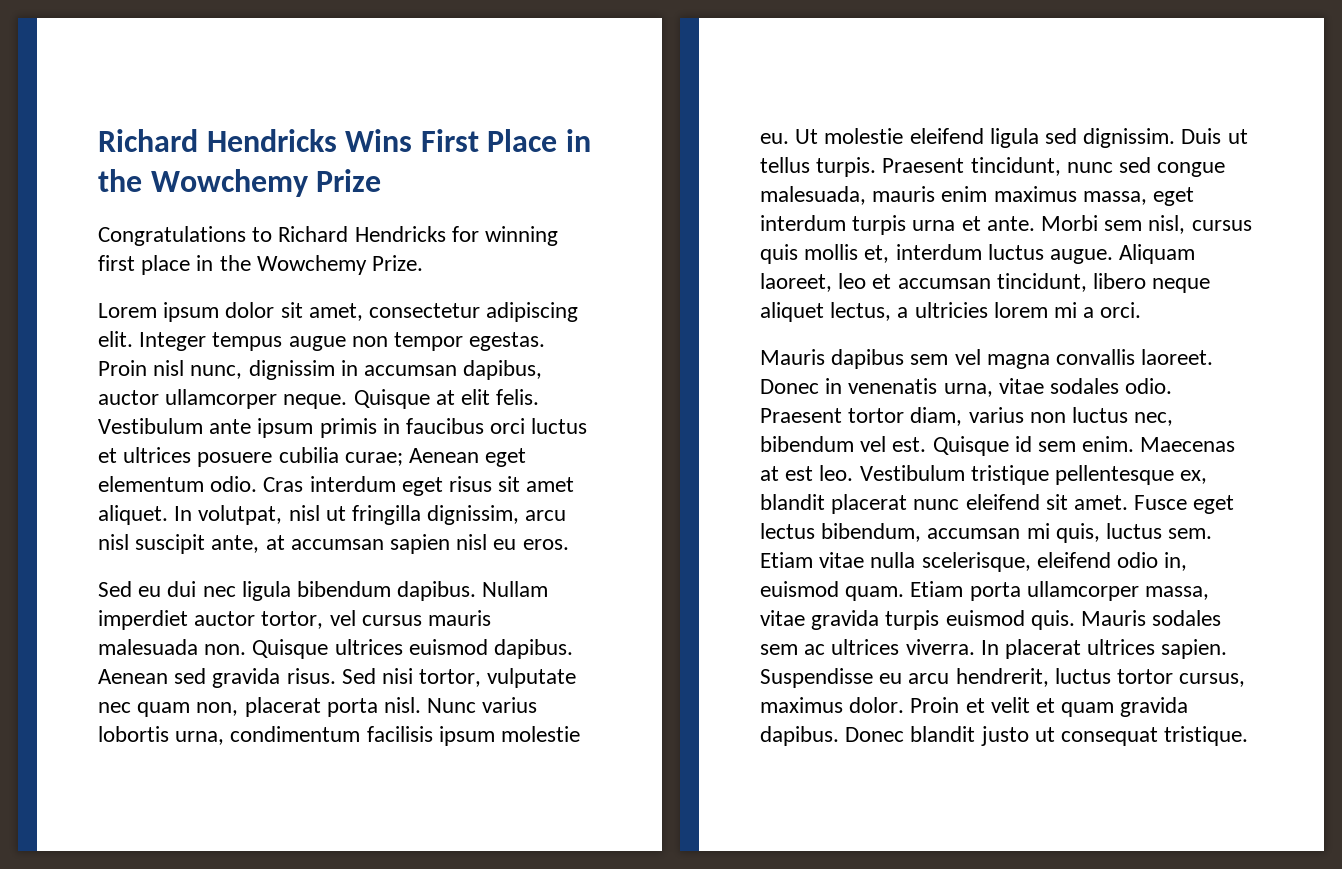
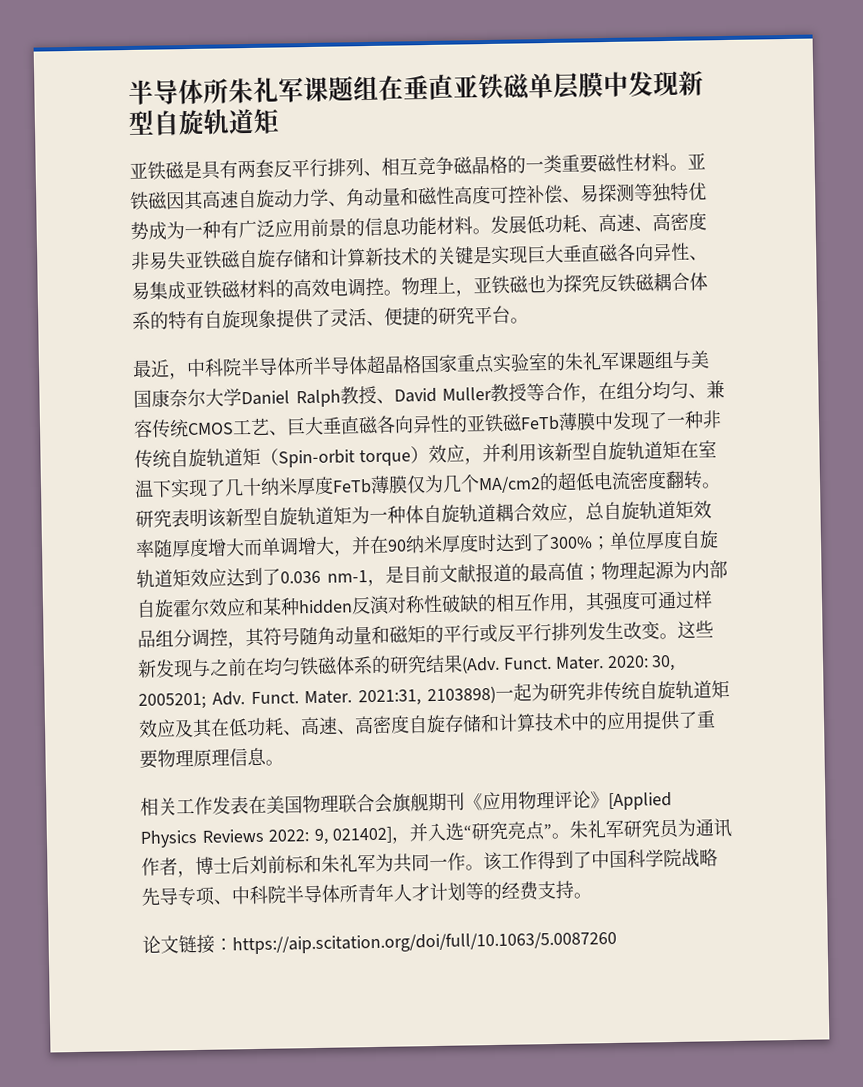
[98,129,591,152] [98,169,382,197] [98,226,559,246] [98,255,424,275] [98,302,579,322] [98,331,546,351] [98,360,543,380] [98,389,540,409] [98,418,588,438] [98,447,527,467] [98,476,575,496] [98,505,567,525] [98,534,569,554] [98,581,549,601] [98,610,492,630] [98,639,574,659] [98,668,577,688] [98,697,538,717] [98,726,581,746] [760,128,1248,148] [760,157,1226,177] [760,186,1195,206] [760,215,1252,235] [760,244,1196,264] [760,273,1211,293] [760,302,1142,322] [760,349,1214,369] [760,378,1173,397] [760,407,1174,426] [760,436,1236,456] [760,465,1208,485] [760,494,1235,514] [760,523,1213,543] [760,552,1188,572] [760,581,1210,601] [760,610,1222,630] [760,639,1228,659] [760,668,1246,688] [760,697,1189,717] [760,726,1249,746] Richard Hendricks Wins First Place in the Wowchemy Prize // Congratulations to Richard Hendricks for winning first place in the Wowchemy Prize. // Lorem ipsum dolor sit amet, consectetur adipiscing elit. Integer tempus augue non tempor egestas. Proin nisl nunc, dignissim in accumsan dapibus, auctor ullamcorper neque. Quisque at elit felis. Vestibulum ante ipsum primis in faucibus orci luctus et ultrices posuere cubilia curae; Aenean eget elementum odio. Cras interdum eget risus sit amet aliquet. In volutpat, nisl ut fringilla dignissim, arcu nisl suscipit ante, at accumsan sapien nisl eu eros. // Sed eu dui nec ligula bibendum dapibus. Nullam imperdiet auctor tortor, vel cursus mauris malesuada non. Quisque ultrices euismod dapibus. Aenean sed gravida risus. Sed nisi tortor, vulputate nec quam non, placerat porta nisl. Nunc varius lobortis urna, condimentum facilisis ipsum molestie eu. Ut molestie eleifend ligula sed dignissim. Duis ut tellus turpis. Praesent tincidunt, nunc sed congue malesuada, mauris enim maximus massa, eget interdum turpis urna et ante. Morbi sem nisl, cursus quis mollis et, interdum luctus augue. Aliquam laoreet, leo et accumsan tincidunt, libero neque aliquet lectus, a ultricies lorem mi a orci. // Mauris dapibus sem vel magna convallis laoreet. Donec in venenatis urna, vitae sodales odio. Praesent tortor diam, varius non luctus nec, bibendum vel est. Quisque id sem enim. Maecenas at est leo. Vestibulum tristique pellentesque ex, blandit placerat nunc eleifend sit amet. Fusce eget lectus bibendum, accumsan mi quis, luctus sem. Etiam vitae nulla scelerisque, eleifend odio in, euismod quam. Etiam porta ullamcorper massa, vitae gravida turpis euismod quis. Mauris sodales sem ac ultrices viverra. In placerat ultrices sapien. Suspendisse eu arcu hendrerit, luctus tortor cursus, maximus dolor. Proin et velit et quam gravida dapibus. Donec blandit justo ut consequat tristique. -> [128,70,704,106] [128,108,280,136] [129,152,706,181] [130,182,707,211] [130,212,707,240] [131,242,708,270] [131,271,708,300] [132,305,529,330] [132,350,710,380] [133,380,725,408] [133,410,722,439] [134,440,717,469] [134,470,721,499] [135,500,712,528] [135,530,719,558] [136,560,728,588] [136,590,713,618] [137,620,714,649] [137,654,676,678] [138,680,730,710] [138,710,716,739] [139,747,284,769] [140,790,672,816] [140,818,732,848] [141,848,718,878] [141,880,592,907] [142,930,617,955] 半导体所朱礼军课题组在垂直亚铁磁单层膜中发现新型自旋轨道矩 // 亚铁磁是具有两套反平行排列、相互竞争磁晶格的一类重要磁性材料。亚铁磁因其高速自旋动力学、角动量和磁性高度可控补偿、易探测等独特优势成为一种有广泛应用前景的信息功能材料。发展低功耗、高速、高密度非易失亚铁磁自旋存储和计算新技术的关键是实现巨大垂直磁各向异性、易集成亚铁磁材料的高效电调控。物理上，亚铁磁也为探究反铁磁耦合体系的特有自旋现象提供了灵活、便捷的研究平台。 // 最近，中科院半导体所半导体超晶格国家重点实验室的朱礼军课题组与美国康奈尔大学Daniel Ralph教授、David Muller教授等合作，在组分均匀、兼容传统CMOS工艺、巨大垂直磁各向异性的亚铁磁FeTb薄膜中发现了一种非传统自旋轨道矩（Spin-orbit torque）效应，并利用该新型自旋轨道矩在室温下实现了几十纳米厚度FeTb薄膜仅为几个MA/cm2的超低电流密度翻转。研究表明该新型自旋轨道矩为一种体自旋轨道耦合效应，总自旋轨道矩效率随厚度增大而单调增大，并在90纳米厚度时达到了300%；单位厚度自旋轨道矩效应达到了0.036 nm-1，是目前文献报道的最高值；物理起源为内部自旋霍尔效应和某种hidden反演对称性破缺的相互作用，其强度可通过样品组分调控，其符号随角动量和磁矩的平行或反平行排列发生改变。这些新发现与之前在均匀铁磁体系的研究结果(Adv. Funct. Mater. 2020: 30, 2005201; Adv. Funct. Mater. 2021:31, 2103898)一起为研究非传统自旋轨道矩效应及其在低功耗、高速、高密度自旋存储和计算技术中的应用提供了重要物理原理信息。 // 相关工作发表在美国物理联合会旗舰期刊《应用物理评论》[Applied Physics Reviews 2022: 9, 021402]，并入选“研究亮点”。朱礼军研究员为通讯作者，博士后刘前标和朱礼军为共同一作。该工作得到了中国科学院战略先导专项、中科院半导体所青年人才计划等的经费支持。 // 论文链接：https://aip.scitation.org/doi/full/10.1063/5.0087260

